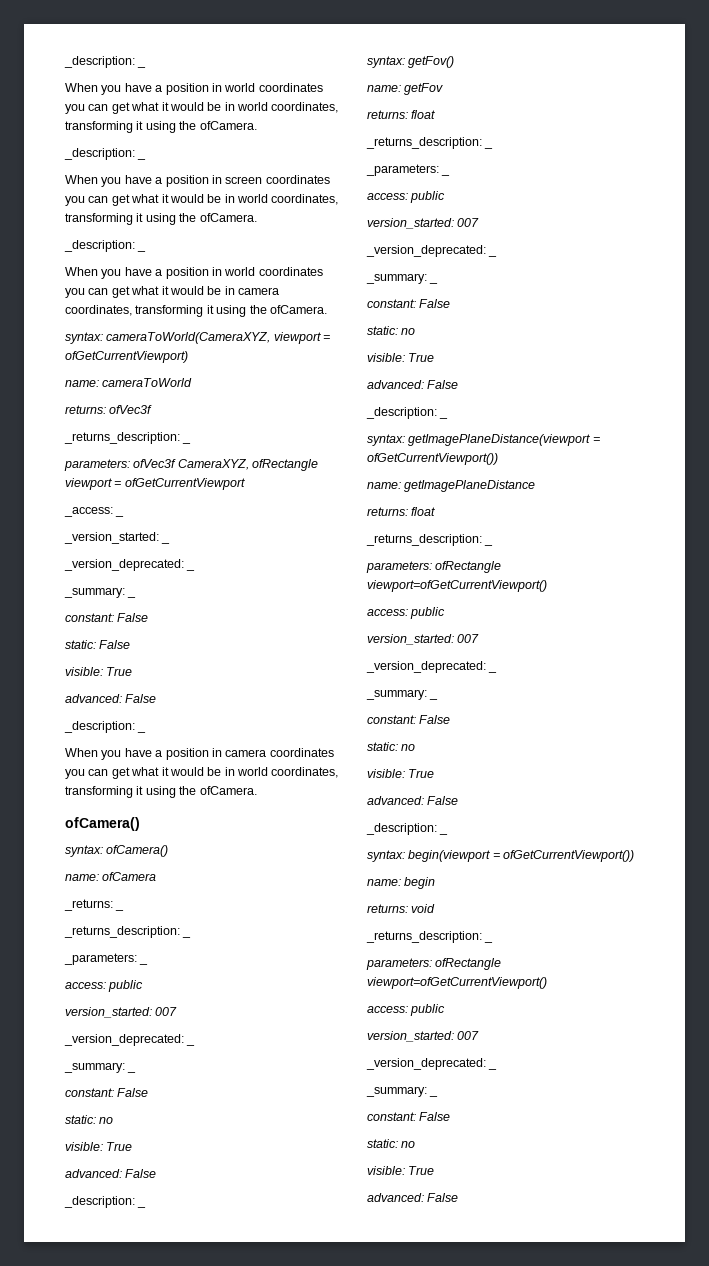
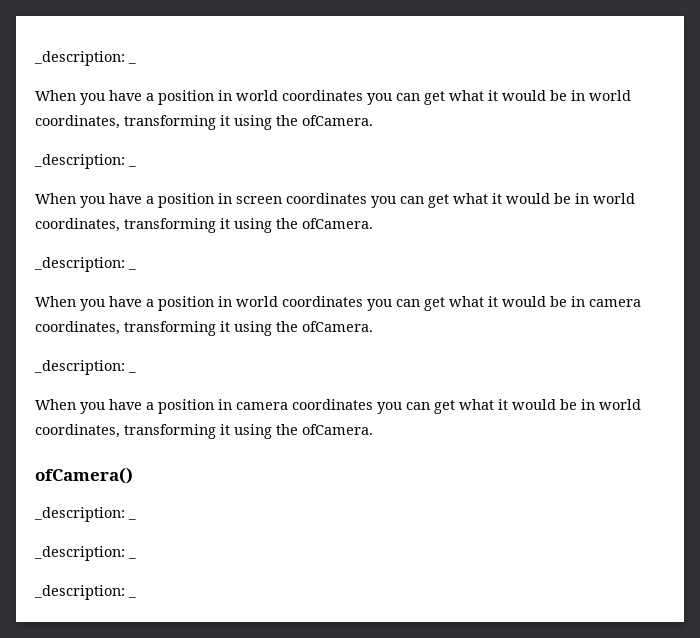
[65,332,331,344] [65,351,188,363] [65,378,193,387] [65,405,153,414] [64,432,192,444] [64,459,319,471] [65,478,245,490] [64,507,125,517] [64,532,171,544] [64,559,196,571] [64,587,137,598] [65,613,149,622] [65,640,131,649] [65,667,133,676] [65,694,157,703] // syntax: cameraToWorld(CameraXYZ, viewport = ofGetCurrentViewport) // name: cameraToWorld // returns: ofVec3f // _returns_description: _ // parameters: ofVec3f CameraXYZ, ofRectangle viewport = ofGetCurrentViewport // _access: _ // _version_started: _ // _version_deprecated: _ // _summary: _ // constant: False // static: False // visible: True // advanced: False -> (373, 326) none
[65,845,169,857] [65,872,157,881] [64,899,125,911] [64,926,192,938] [64,953,149,965] [65,980,144,992] [65,1007,178,1018] [64,1034,196,1046] [64,1062,137,1073] [65,1088,149,1097] [65,1115,114,1124] [65,1142,133,1151] [65,1169,157,1178] [64,1196,147,1208] [367,56,455,68] [367,83,444,95] [367,110,436,119] [366,137,494,149] [366,164,451,176] [367,191,446,203] [367,218,480,229] [366,245,498,257] [366,273,439,284] [367,299,451,308] [367,326,416,335] [367,353,435,362] [367,380,459,389] [366,407,449,419] [367,434,600,446] [367,453,498,465] [367,480,536,492] [367,507,436,516] [366,534,494,546] [366,561,502,573] [367,580,547,592] [367,607,446,619] [367,634,480,645] [366,661,498,673] [366,689,439,700] [367,715,451,724] [367,742,416,751] [367,769,435,778] [367,796,459,805] [366,823,449,835] [367,850,635,862] [367,877,436,889] [367,904,436,913] [366,931,494,943] [366,958,502,970] [367,977,547,989] [367,1004,446,1016] [367,1031,480,1042] [366,1058,498,1070] [366,1086,439,1097] [367,1112,451,1121] [367,1139,416,1148] [367,1166,435,1175] [367,1193,459,1202] syntax: ofCamera() // name: ofCamera // _returns: _ // _returns_description: _ // _parameters: _ // access: public // version_started: 007 // _version_deprecated: _ // _summary: _ // constant: False // static: no // visible: True // advanced: False // _description: _ // syntax: getFov() // name: getFov // returns: float // _returns_description: _ // _parameters: _ // access: public // version_started: 007 // _version_deprecated: _ // _summary: _ // constant: False // static: no // visible: True // advanced: False // _description: _ // syntax: getImagePlaneDistance(viewport = ofGetCurrentViewport()) // name: getImagePlaneDistance // returns: float // _returns_description: _ // parameters: ofRectangle viewport=ofGetCurrentViewport() // access: public // version_started: 007 // _version_deprecated: _ // _summary: _ // constant: False // static: no // visible: True // advanced: False // _description: _ // syntax: begin(viewport = ofGetCurrentViewport()) // name: begin // returns: void // _returns_description: _ // parameters: ofRectangle viewport=ofGetCurrentViewport() // access: public // version_started: 007 // _version_deprecated: _ // _summary: _ // constant: False // static: no // visible: True // advanced: False -> [34,507,136,522] [34,546,136,561] [34,585,136,600] _description: _ // _description: _ // _description: _

